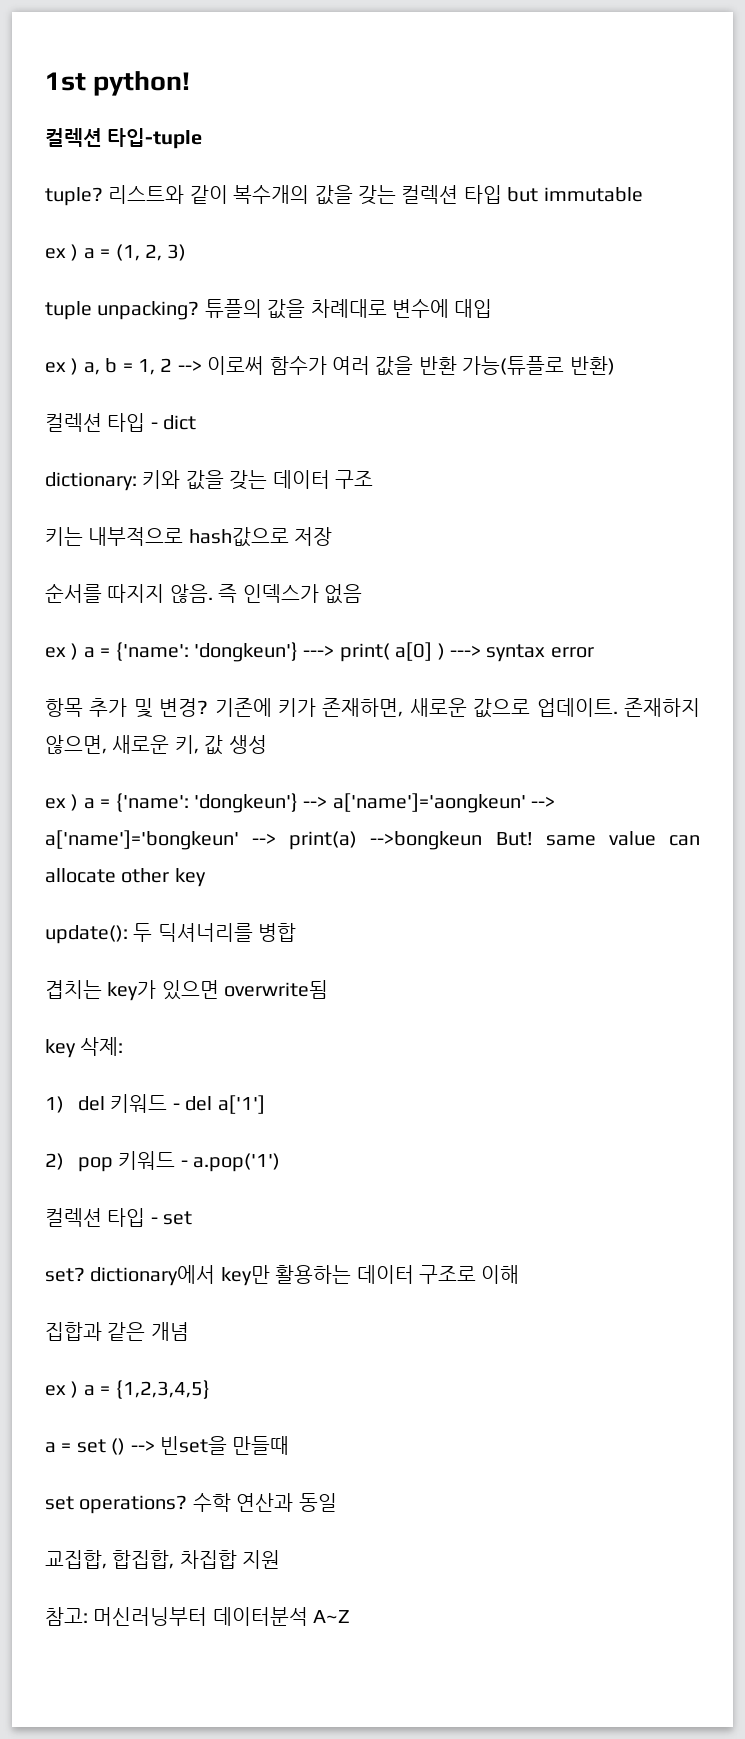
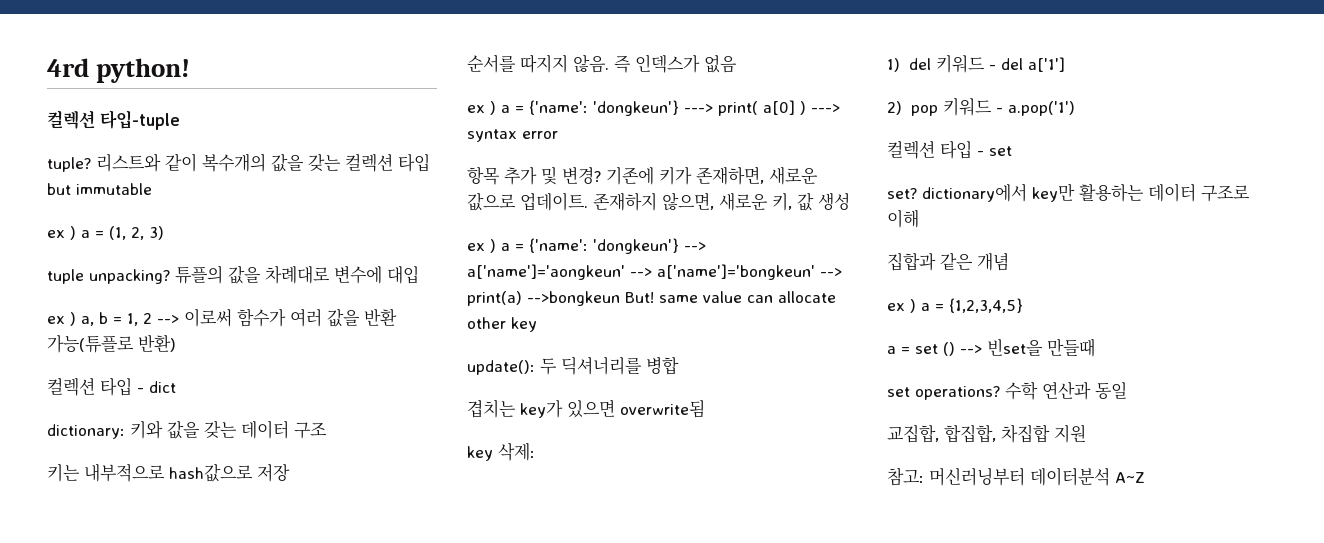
[45,72,86,91] 1st -> [47,58,89,77] 4rd

